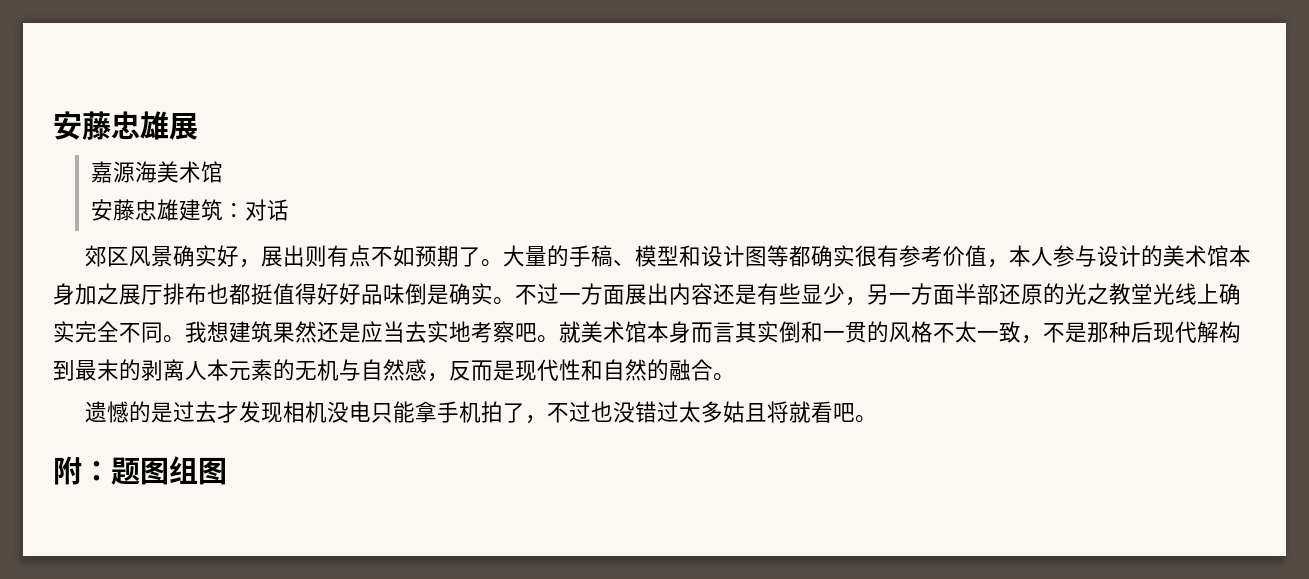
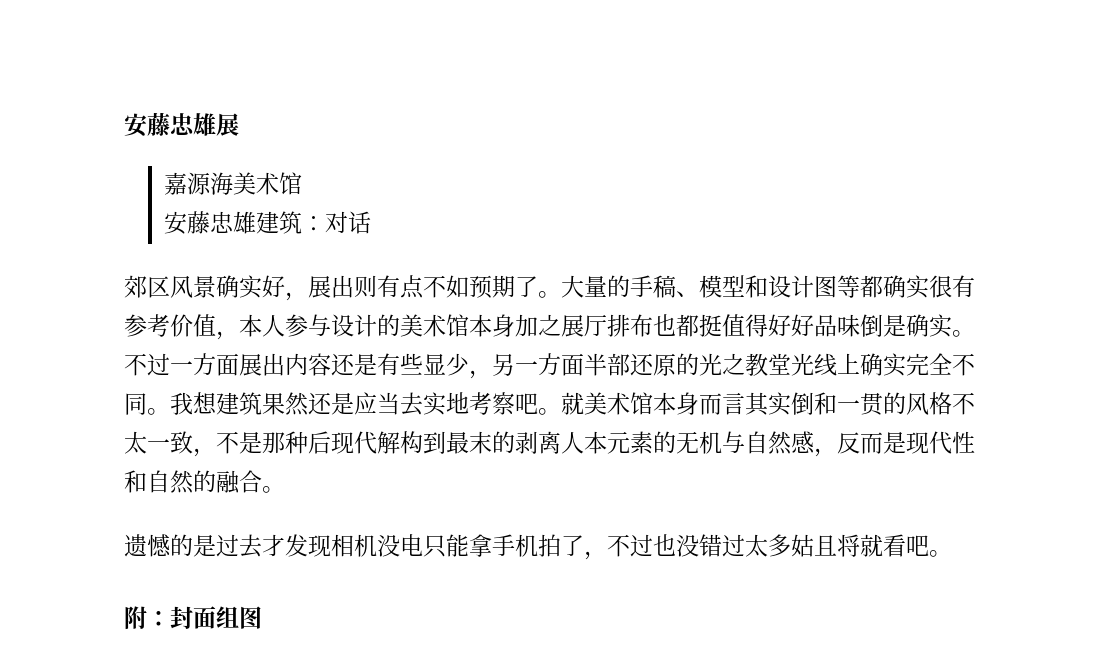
[111,457,169,485] 题图 -> [170,606,216,629] 封面

